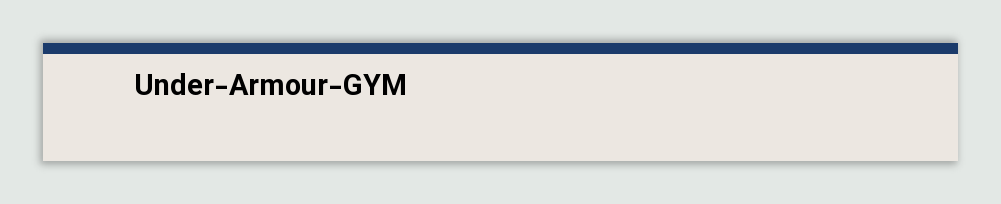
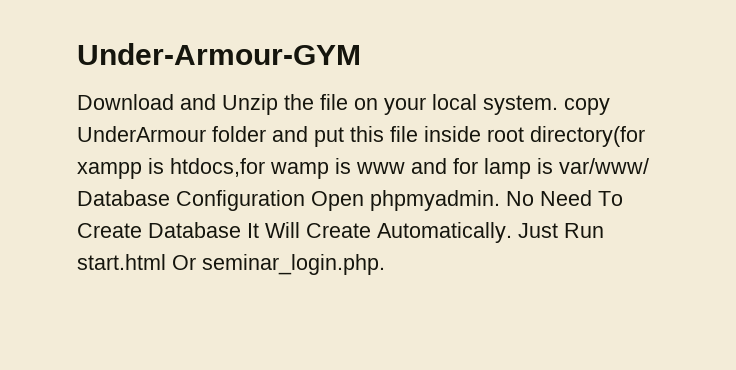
(407, 84) none -> [77,94,610,115] [77,126,645,147] [77,158,649,179] [77,190,623,211] [77,222,604,243] [77,254,385,275] // Download and Unzip the file on your local system. copy UnderArmour folder and put this file inside root directory(for xampp is htdocs,for wamp is www and for lamp is var/www/ Database Configuration Open phpmyadmin. No Need To Create Database It Will Create Automatically. Just Run start.html Or seminar_login.php.

